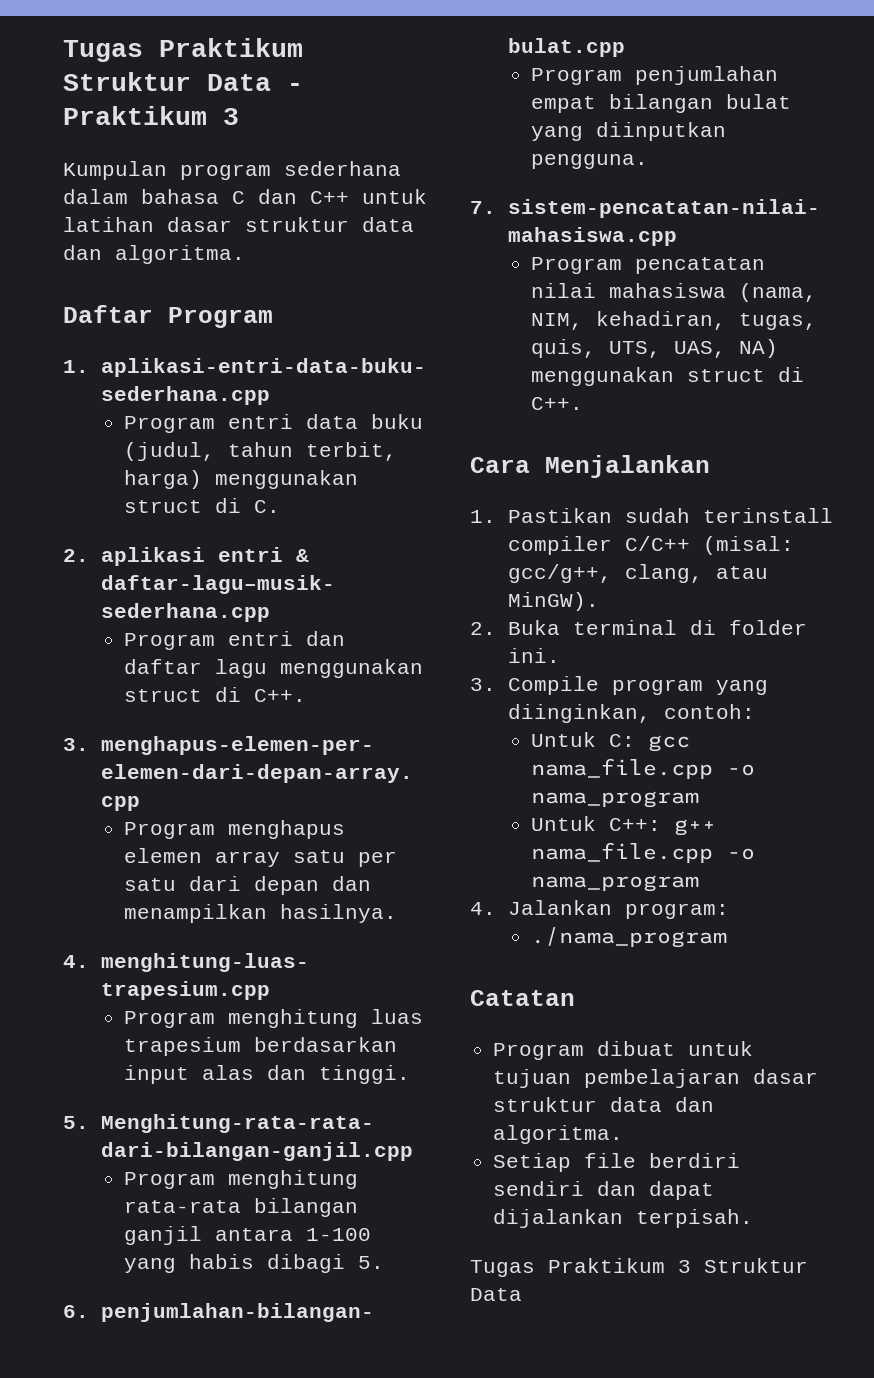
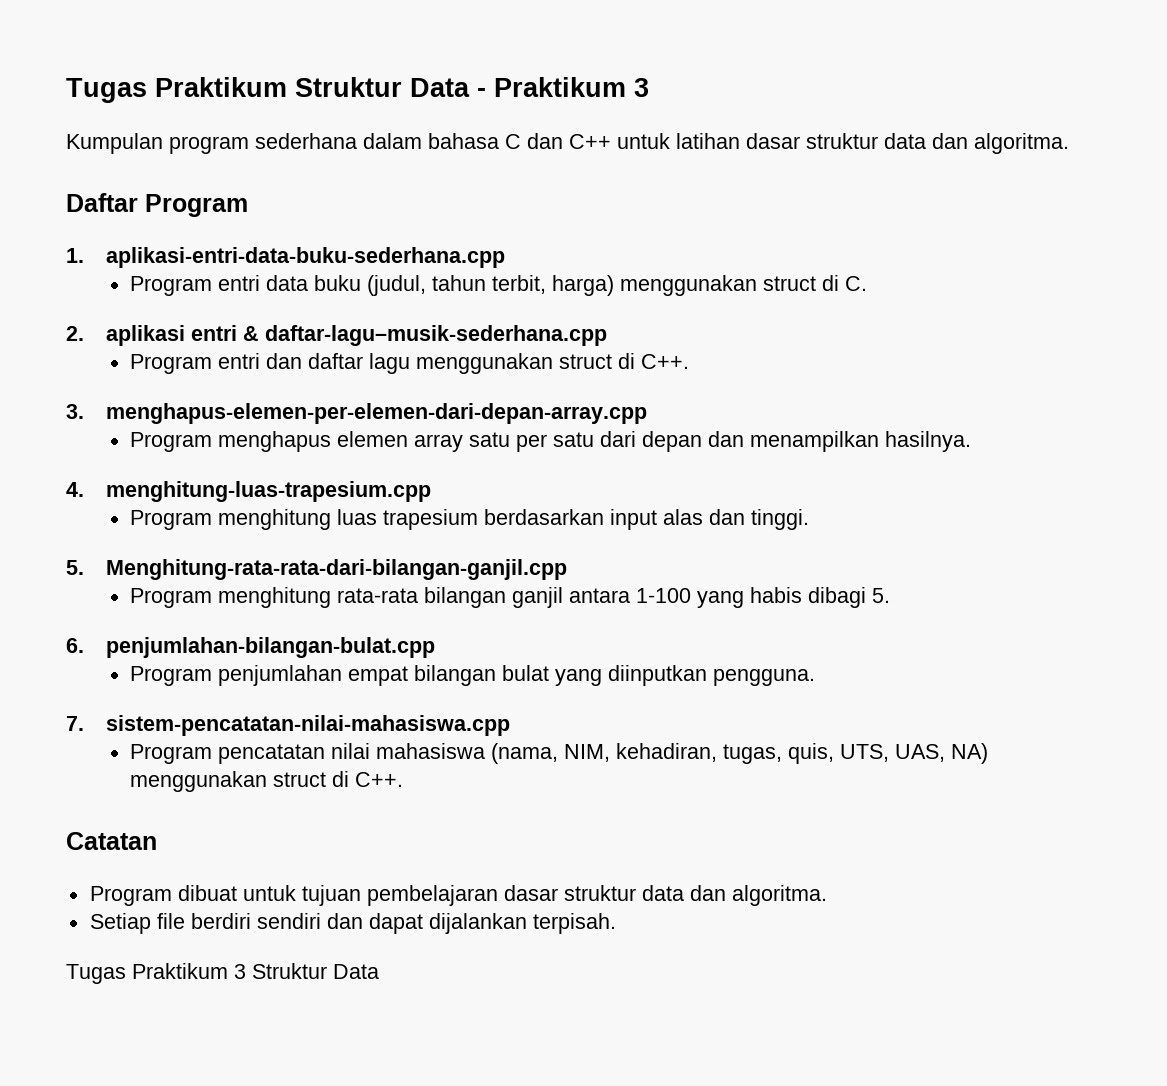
[470,455,710,478] [470,508,833,523] [507,536,794,555] [507,564,768,583] [507,592,599,611] [470,620,807,635] [507,648,560,663] [470,676,768,695] [507,704,755,723] [530,732,690,752] [530,758,755,779] [530,791,699,808] [530,816,716,836] [530,842,755,863] [530,875,699,892] [470,900,729,919] [530,927,727,948] // Cara Menjalankan // 1. Pastikan sudah terinstall compiler C/C++ (misal: gcc/g++, clang, atau MinGW). // 2. Buka terminal di folder ini. // 3. Compile program yang diinginkan, contoh: // Untuk C: gcc nama_file.cpp -o nama_program // Untuk C++: g++ nama_file.cpp -o nama_program // 4. Jalankan program: // ./nama_program -> (404, 779) none

